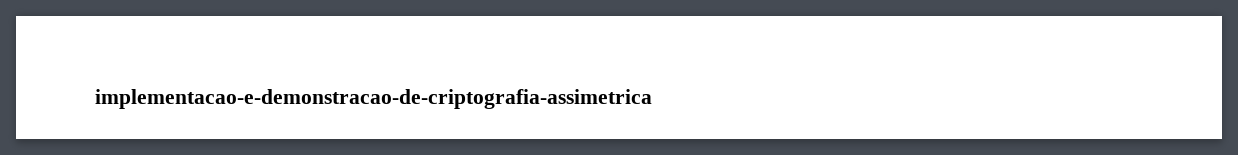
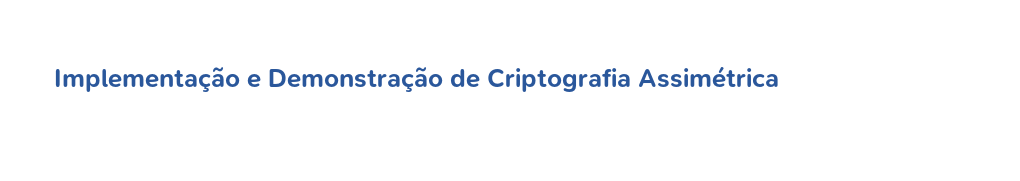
[95,89,652,109] implementacao-e-demonstracao-de-criptografia-assimetrica -> [54,65,780,92] Implementação e Demonstração de Criptografia Assimétrica

